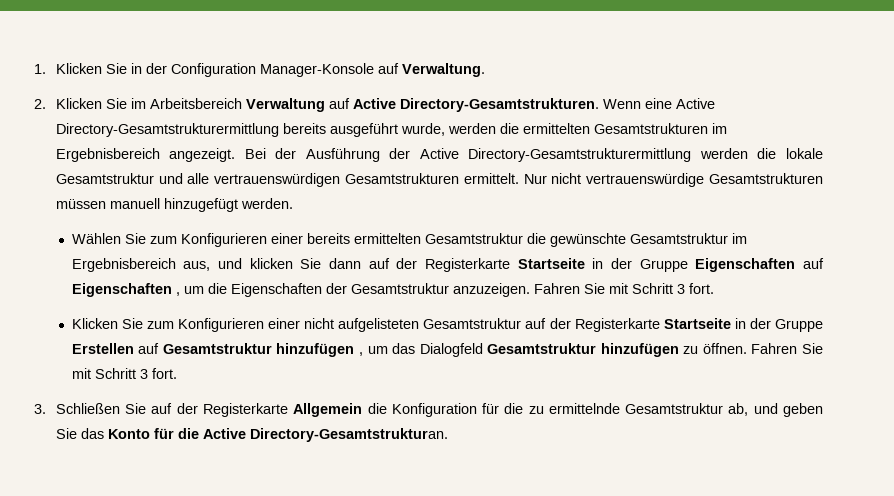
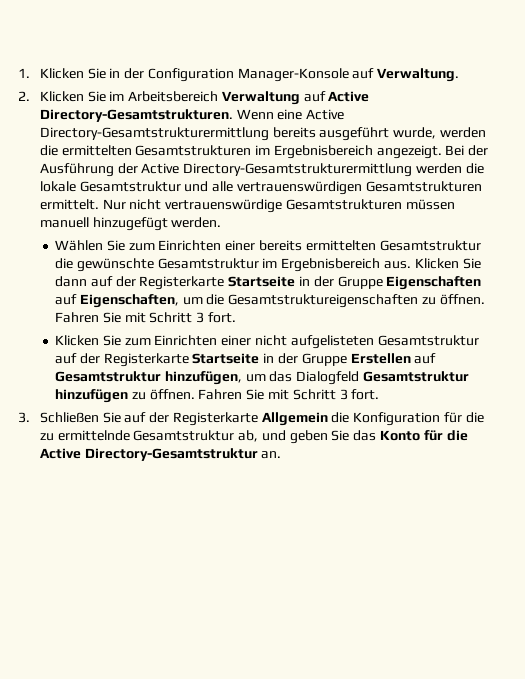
[180,233,267,247] Konfigurieren -> [158,240,222,251] Einrichten
[183,258,293,271] aus, und klicken -> [384,258,459,269] aus. Klicken
[71,283,530,297] Eigenschaften , um die Eigenschaften der Gesamtstruktur anzuzeigen. -> [79,294,485,308] Eigenschaften, um die Gesamtstruktureigenschaften zu öffnen.
[178,318,265,332] Konfigurieren -> [154,335,218,346] Einrichten
[276,343,364,357] hinzufügen , -> [164,371,242,385] hinzufügen,
[249,428,448,442] Directory-Gesamtstrukturan. -> [84,448,282,461] Directory-Gesamtstruktur an.

